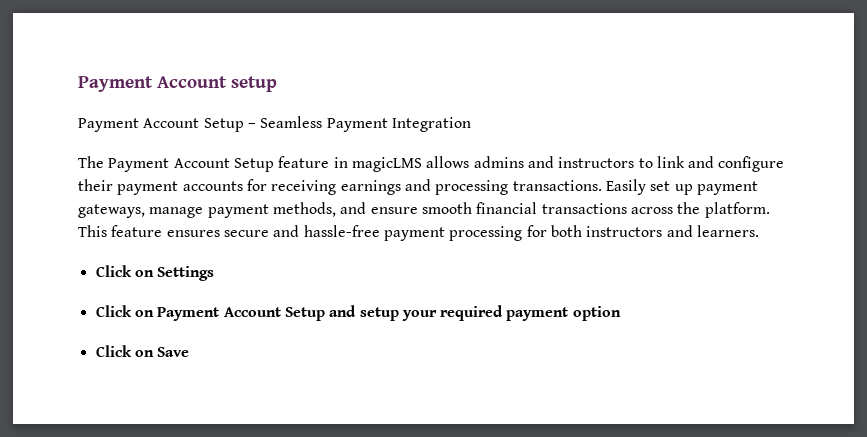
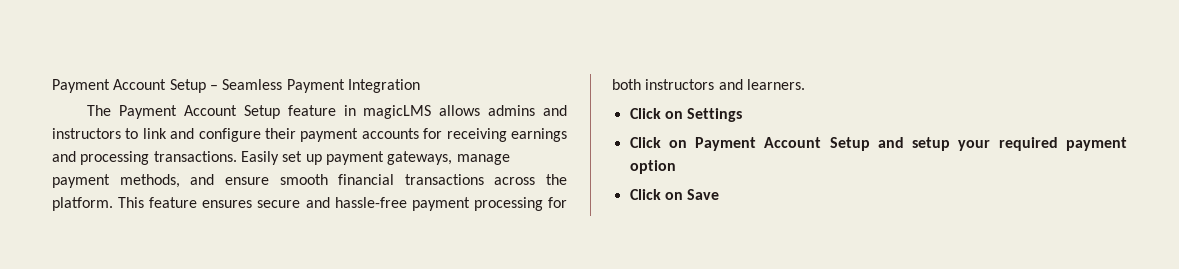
[78,76,277,92] [78,118,200,132] Payment Account setup // Payment Account -> [52,79,167,93] Payment Account

